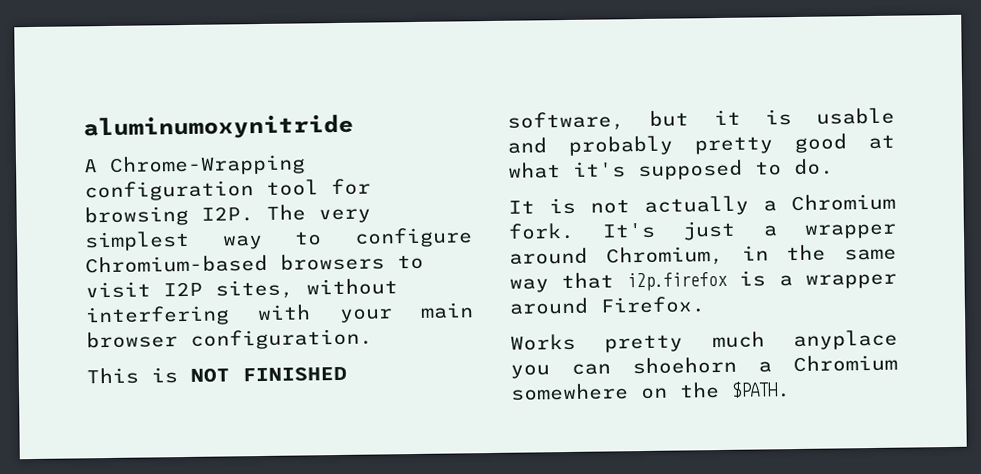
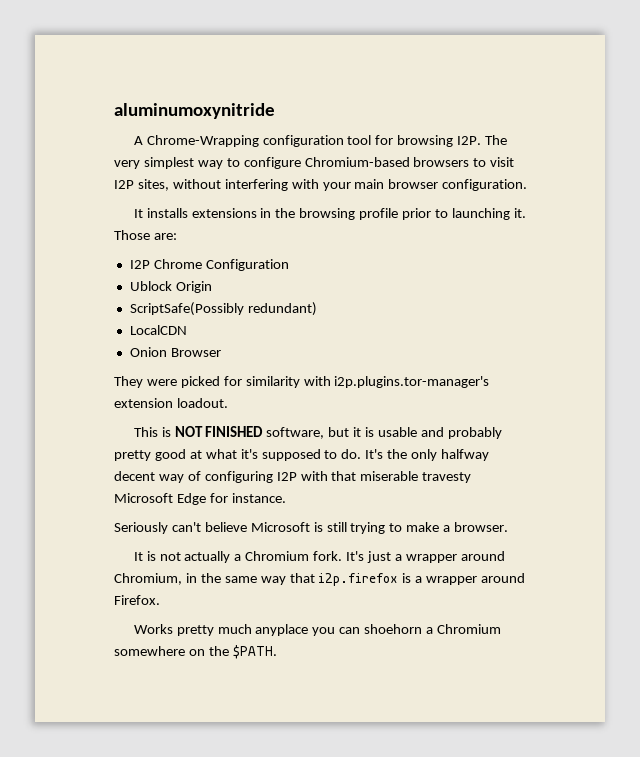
(373, 339) none -> [133,208,526,220] [114,230,177,240] [129,259,289,271] [129,281,212,293] [129,302,317,316] [129,325,187,335] [129,347,221,357] [114,376,490,388] [114,398,228,408] // It installs extensions in the browsing profile prior to launching it. Those are: // I2P Chrome Configuration // Ublock Origin // ScriptSafe(Possibly redundant) // LocalCDN // Onion Browser // They were picked for similarity with i2p.plugins.tor-manager's extension loadout.
(834, 167) none -> [365,449,490,461] [114,471,472,483] [114,493,286,505] [114,522,509,534] It's the only halfway decent way of configuring I2P with that miserable travesty Microsoft Edge for instance. // Seriously can't believe Microsoft is still trying to make a browser.

